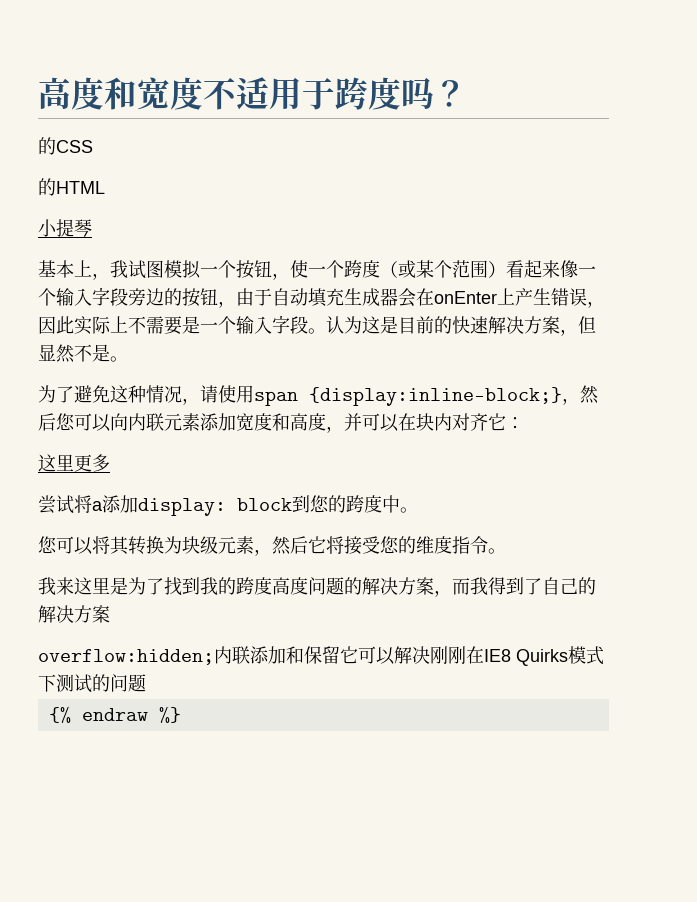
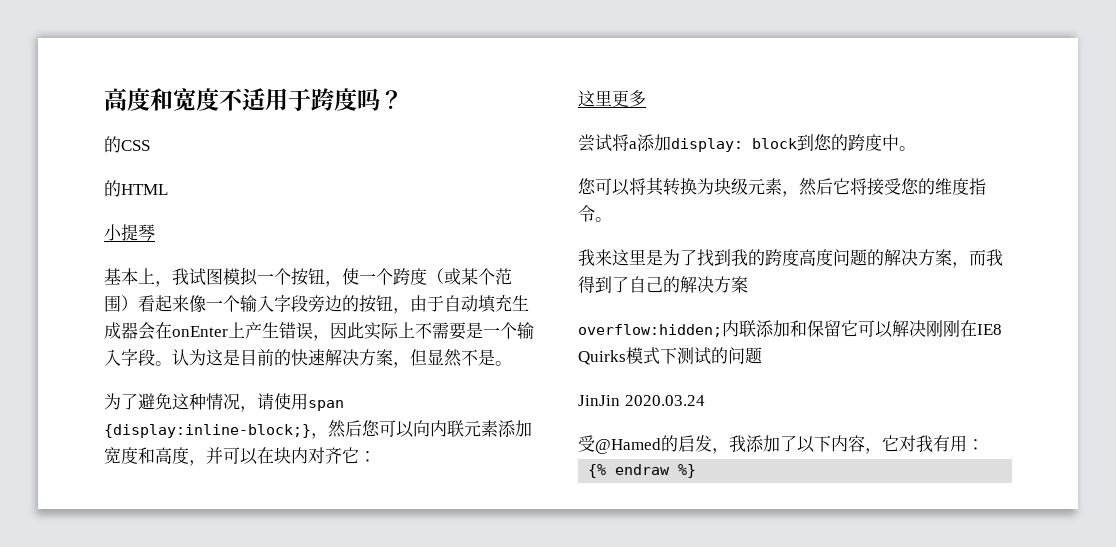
(146, 683) none -> [578,395,705,406] [578,435,984,454] // JinJin 2020.03.24 // 受@Hamed的启发，我添加了以下内容，它对我有用：

